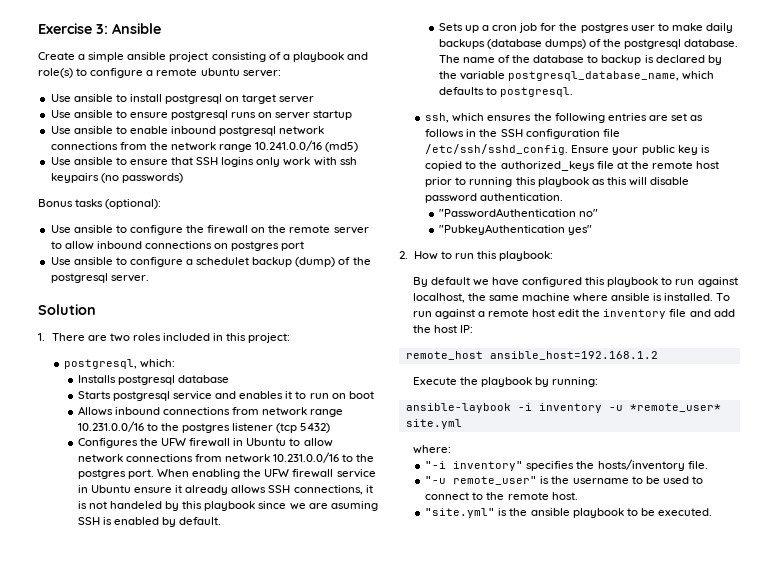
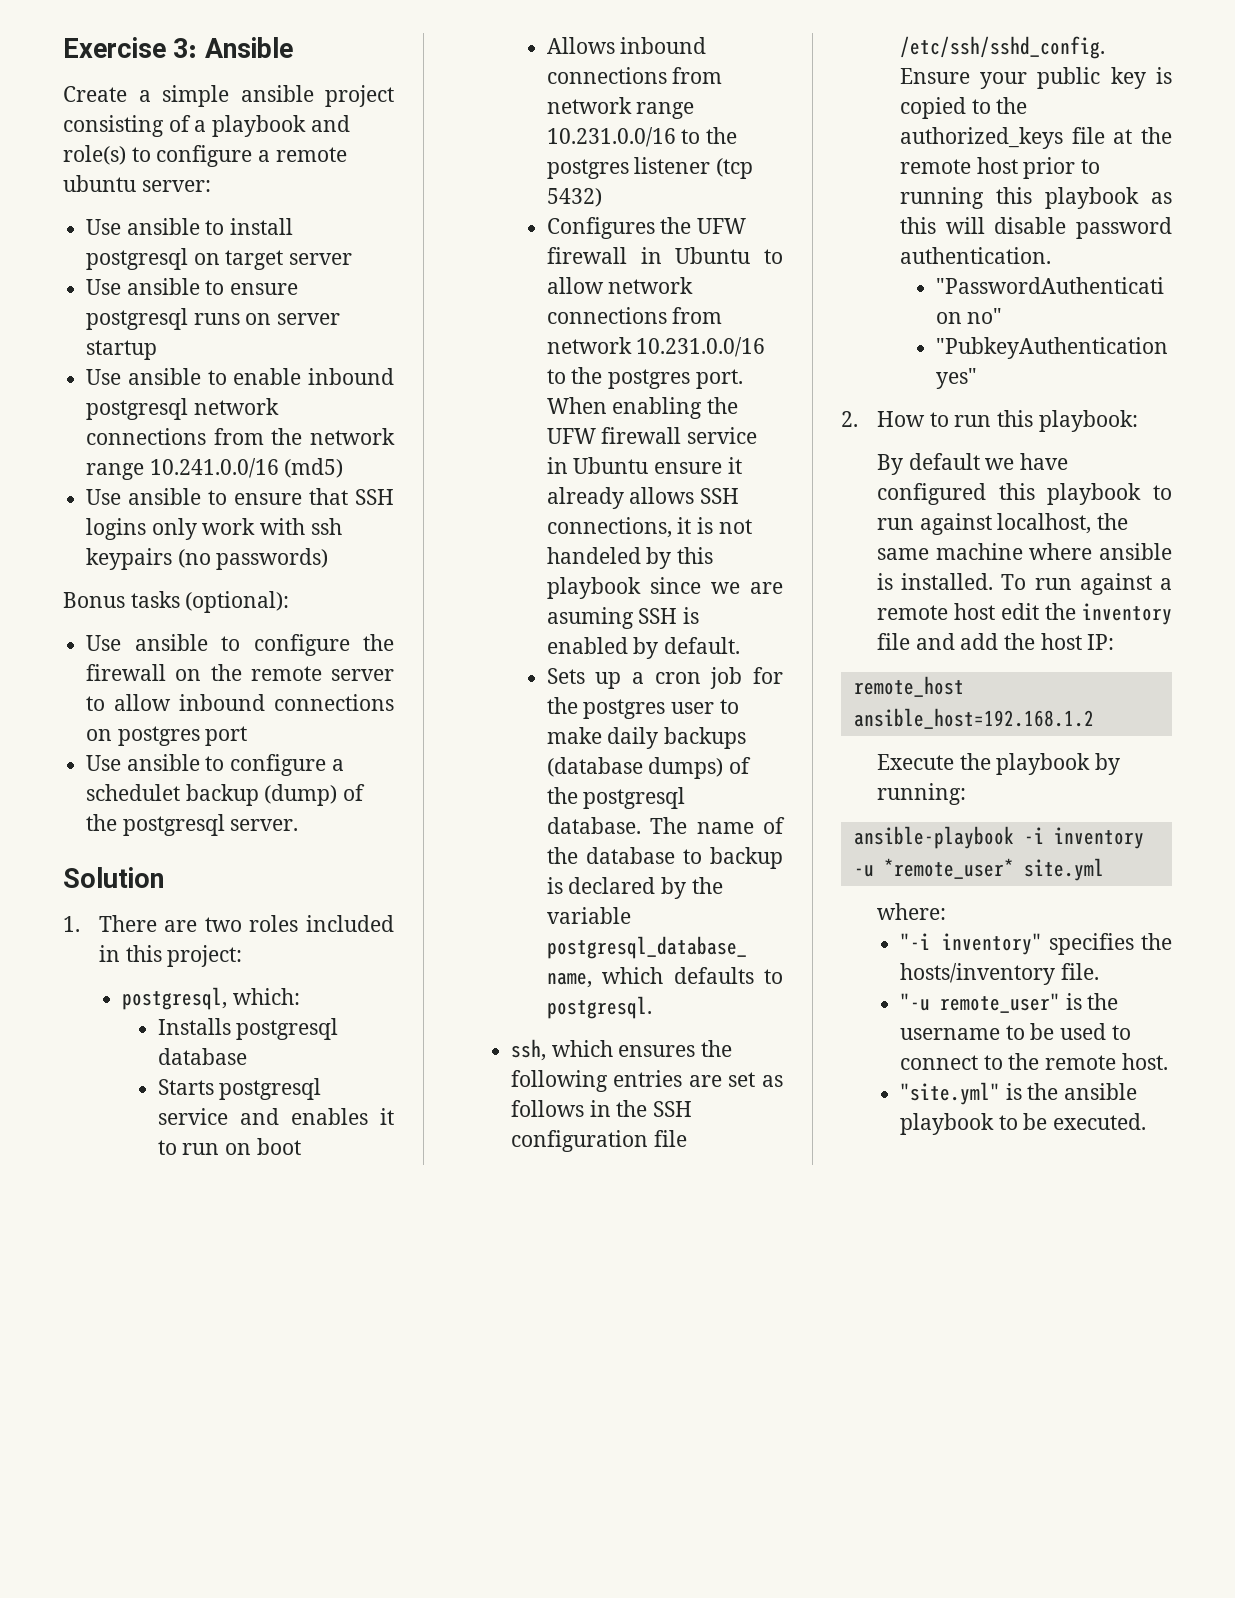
[405,403,511,413] ansible-laybook -> [853,826,1014,849] ansible-playbook

